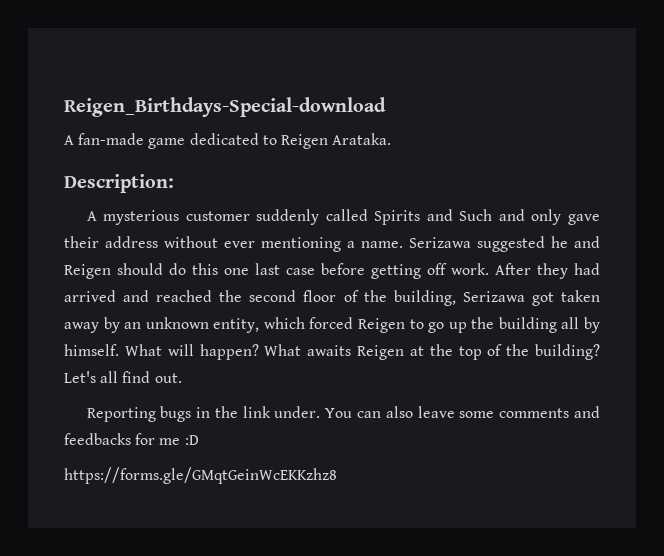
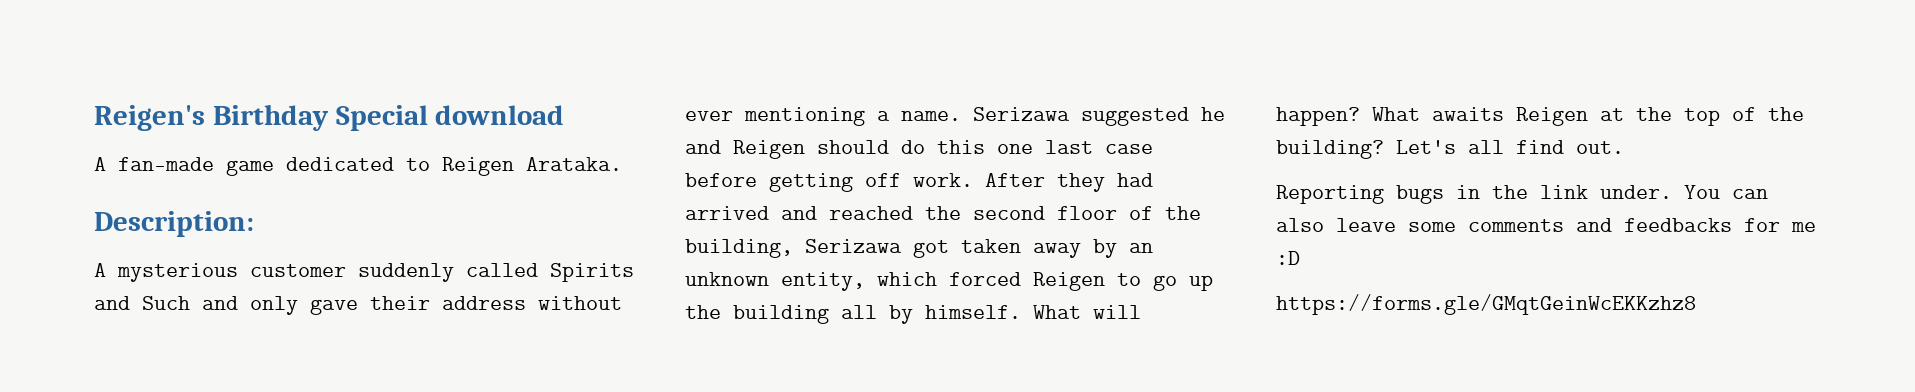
[64,97,386,117] Reigen_Birthdays-Special-download -> [94,104,565,131] Reigen's Birthday Special download

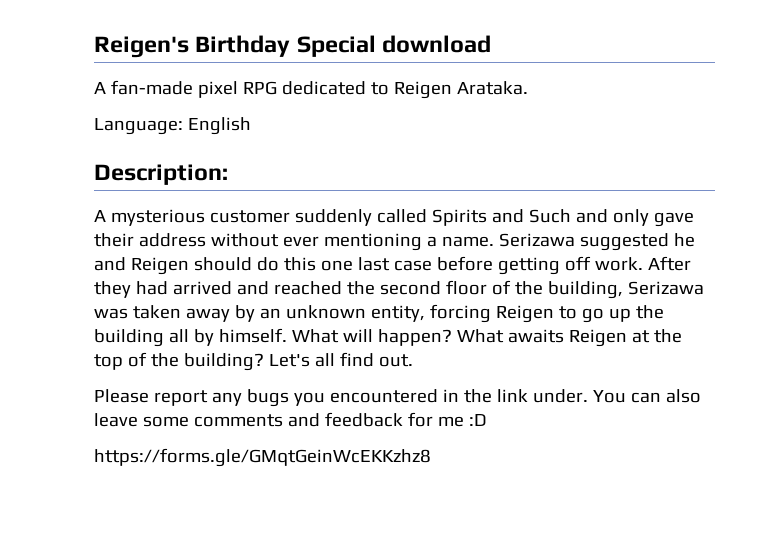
[226,160,274,176] game -> [197,81,277,98] pixel RPG
(622, 164) none -> [94,117,251,135] // Language: English
[913,240,949,258] got -> [94,308,128,319] was
[877,272,1021,286] which forced -> [429,304,491,323] forcing
[1276,185,1444,204] Reporting bugs -> [94,389,438,407] Please report any bugs you encountered
[1624,218,1732,232] feedbacks -> [324,412,403,427] feedback

